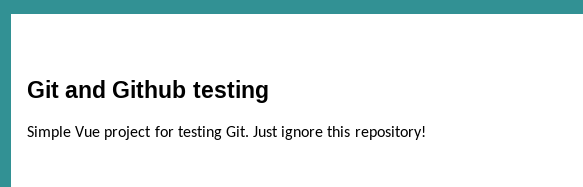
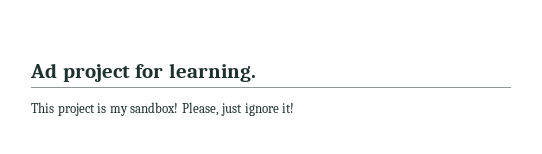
[27,80,269,103] [27,126,426,140] Git and Github testing // Simple Vue project for testing Git. Just ignore this repository! -> [30,63,256,82] [31,102,295,116] Ad project for learning. // This project is my sandbox! Please, just ignore it!

